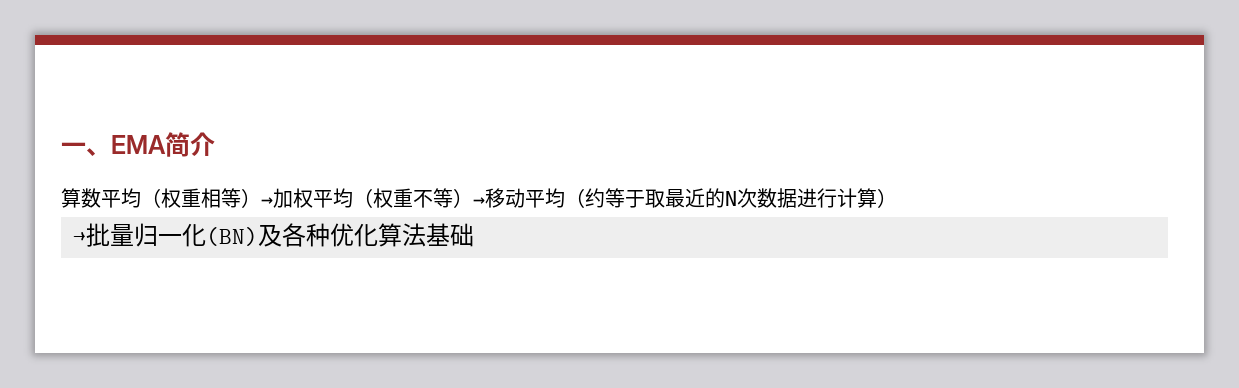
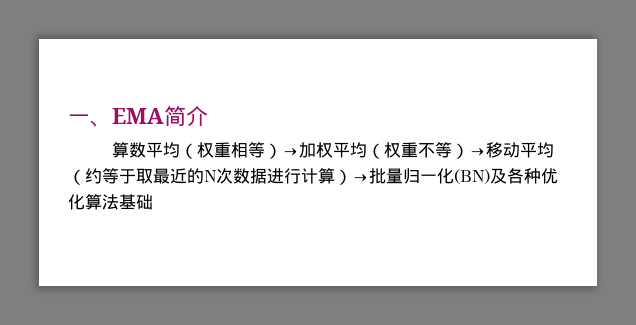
(897, 198) // -> (352, 177) none

